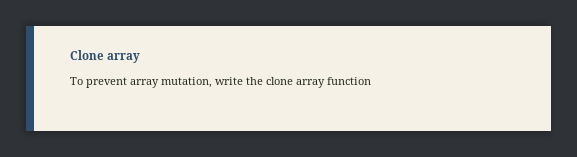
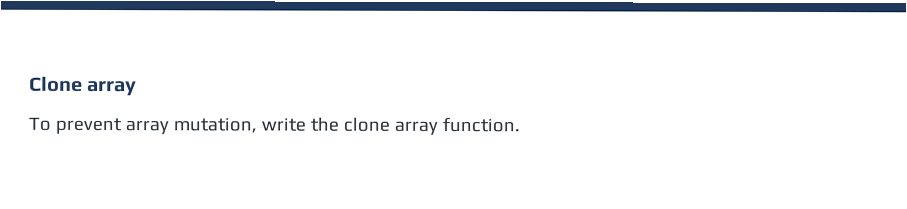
[327,77,371,85] function -> [441,116,520,133] function.

